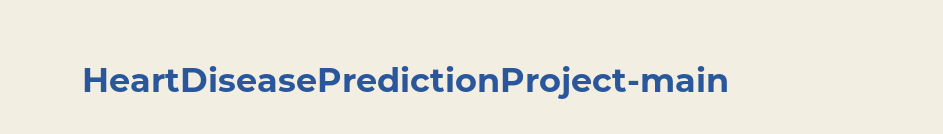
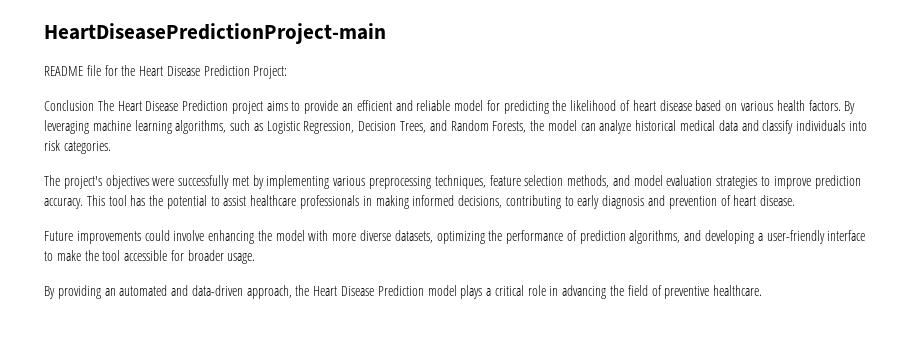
(729, 82) none -> [44,65,288,79] [44,100,856,114] [44,120,867,134] [44,140,111,154] [44,175,861,189] [44,195,796,209] [44,230,866,244] [44,250,256,264] [44,285,763,299] // README file for the Heart Disease Prediction Project: // Conclusion The Heart Disease Prediction project aims to provide an efficient and reliable model for predicting the likelihood of heart disease based on various health factors. By leveraging machine learning algorithms, such as Logistic Regression, Decision Trees, and Random Forests, the model can analyze historical medical data and classify individuals into risk categories. // The project's objectives were successfully met by implementing various preprocessing techniques, feature selection methods, and model evaluation strategies to improve prediction accuracy. This tool has the potential to assist healthcare professionals in making informed decisions, contributing to early diagnosis and prevention of heart disease. // Future improvements could involve enhancing the model with more diverse datasets, optimizing the performance of prediction algorithms, and developing a user-friendly interface to make the tool accessible for broader usage. // By providing an automated and data-driven approach, the Heart Disease Prediction model plays a critical role in advancing the field of preventive healthcare.

